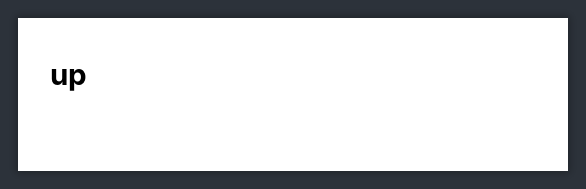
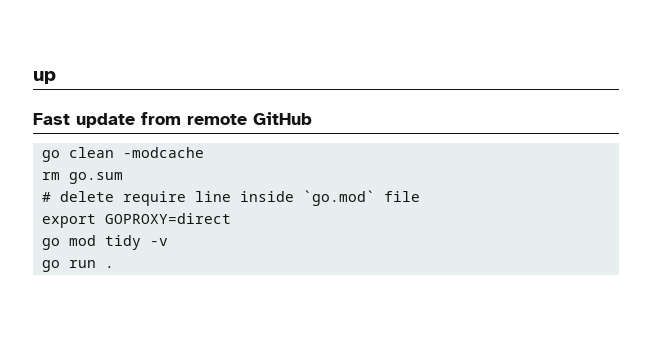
(87, 80) none -> [33,112,312,128] [42,147,205,162] [42,172,124,184] [42,190,421,206] [42,213,232,228] [42,235,169,250] [42,260,115,272] // Fast update from remote GitHub // go clean -modcache // rm go.sum // # delete require line inside `go.mod` file // export GOPROXY=direct // go mod tidy -v // go run .

